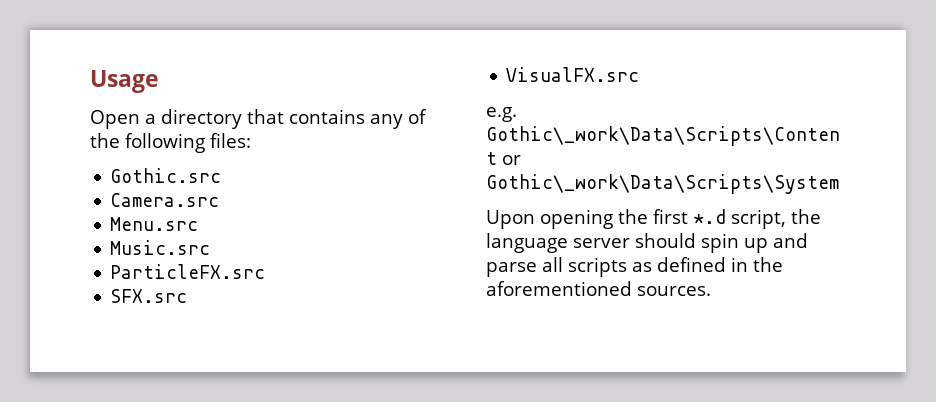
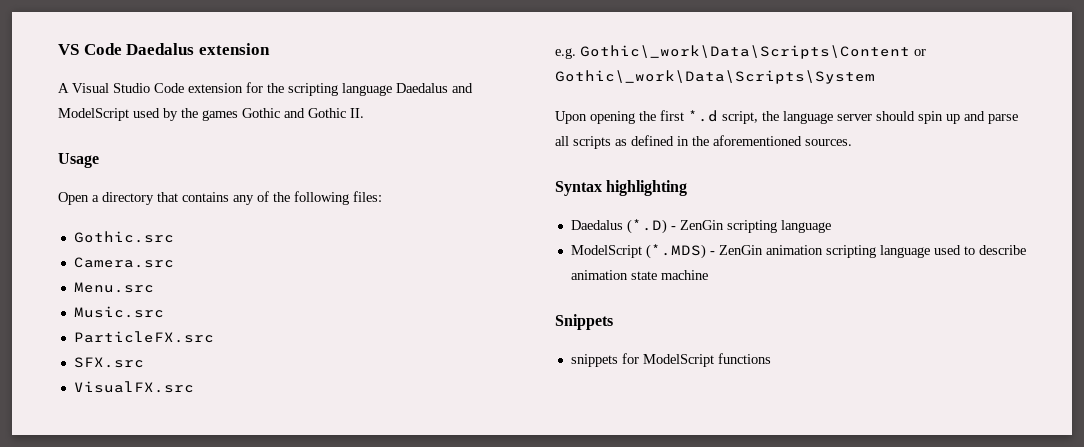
(90, 81) none -> [58,43,270,55] [58,82,473,96] [58,108,364,121] VS Code Daedalus extension // A Visual Studio Code extension for the scripting language Daedalus and ModelScript used by the games Gothic and Gothic II. //
(711, 291) none -> [555,180,688,196] [570,219,831,234] [570,244,1026,259] [570,270,708,280] [555,314,613,330] [570,353,771,367] // Syntax highlighting // Daedalus (*.D) - ZenGin scripting language // ModelScript (*.MDS) - ZenGin animation scripting language used to describe animation state machine // Snippets // snippets for ModelScript functions

